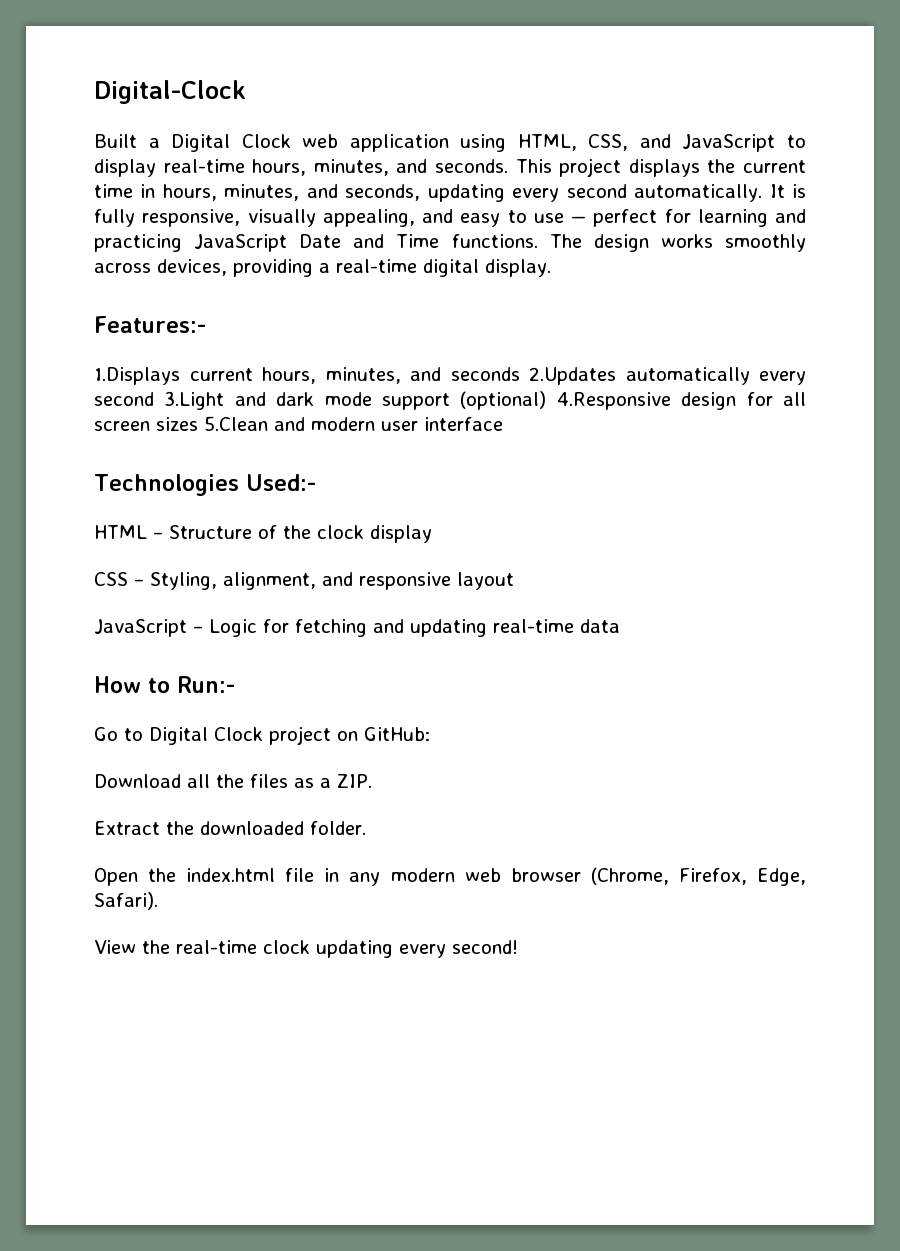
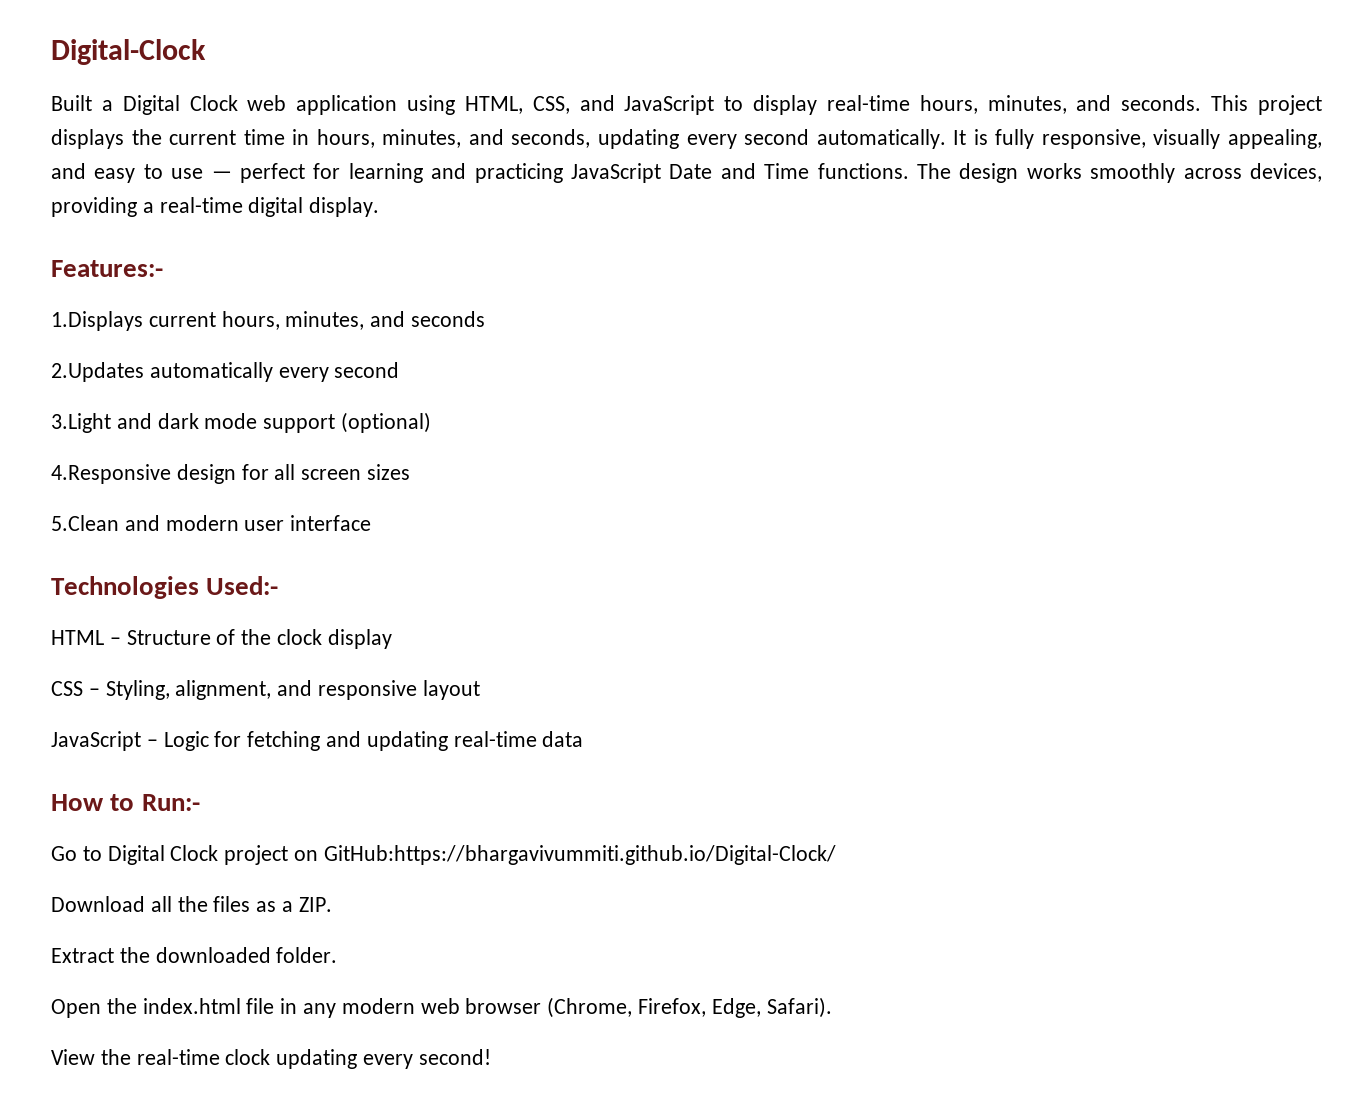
(520, 374) none -> (486, 319) //
(154, 399) none -> (400, 370) //
(547, 400) none -> (432, 422) //
(198, 424) none -> (411, 472) //
[364,727,430,741] GitHub: -> [323,845,836,865] GitHub:https://bhargavivummiti.github.io/Digital-Clock/

